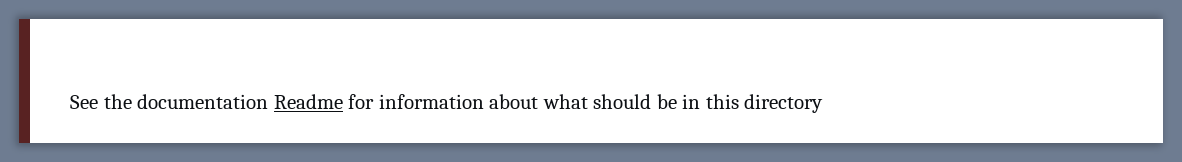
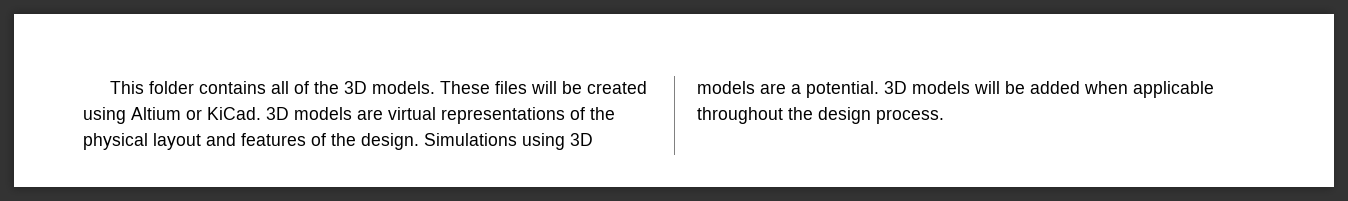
[70,94,824,113] See the documentation Readme for information about what should be in this directory -> [110,81,648,94] [83,107,615,124] [83,133,593,150] [697,81,1214,98] [697,107,944,124] This folder contains all of the 3D models. These files will be created using Altium or KiCad. 3D models are virtual representations of the physical layout and features of the design. Simulations using 3D models are a potential. 3D models will be added when applicable throughout the design process.

